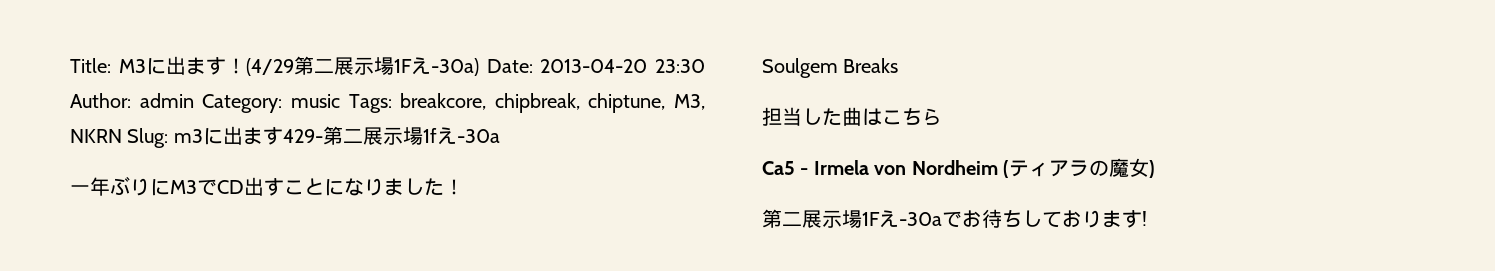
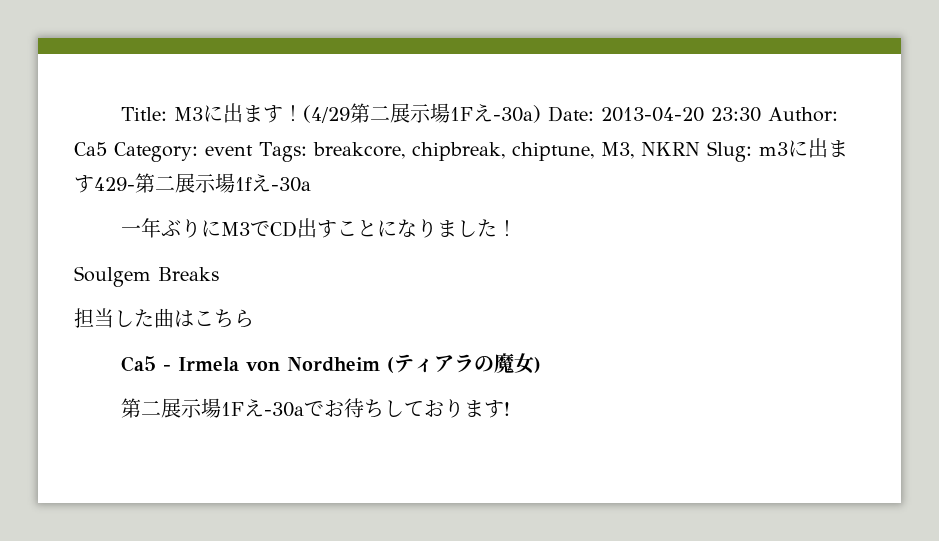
[139,93,340,113] admin Category: music -> [74,142,253,162] Ca5 Category: event

